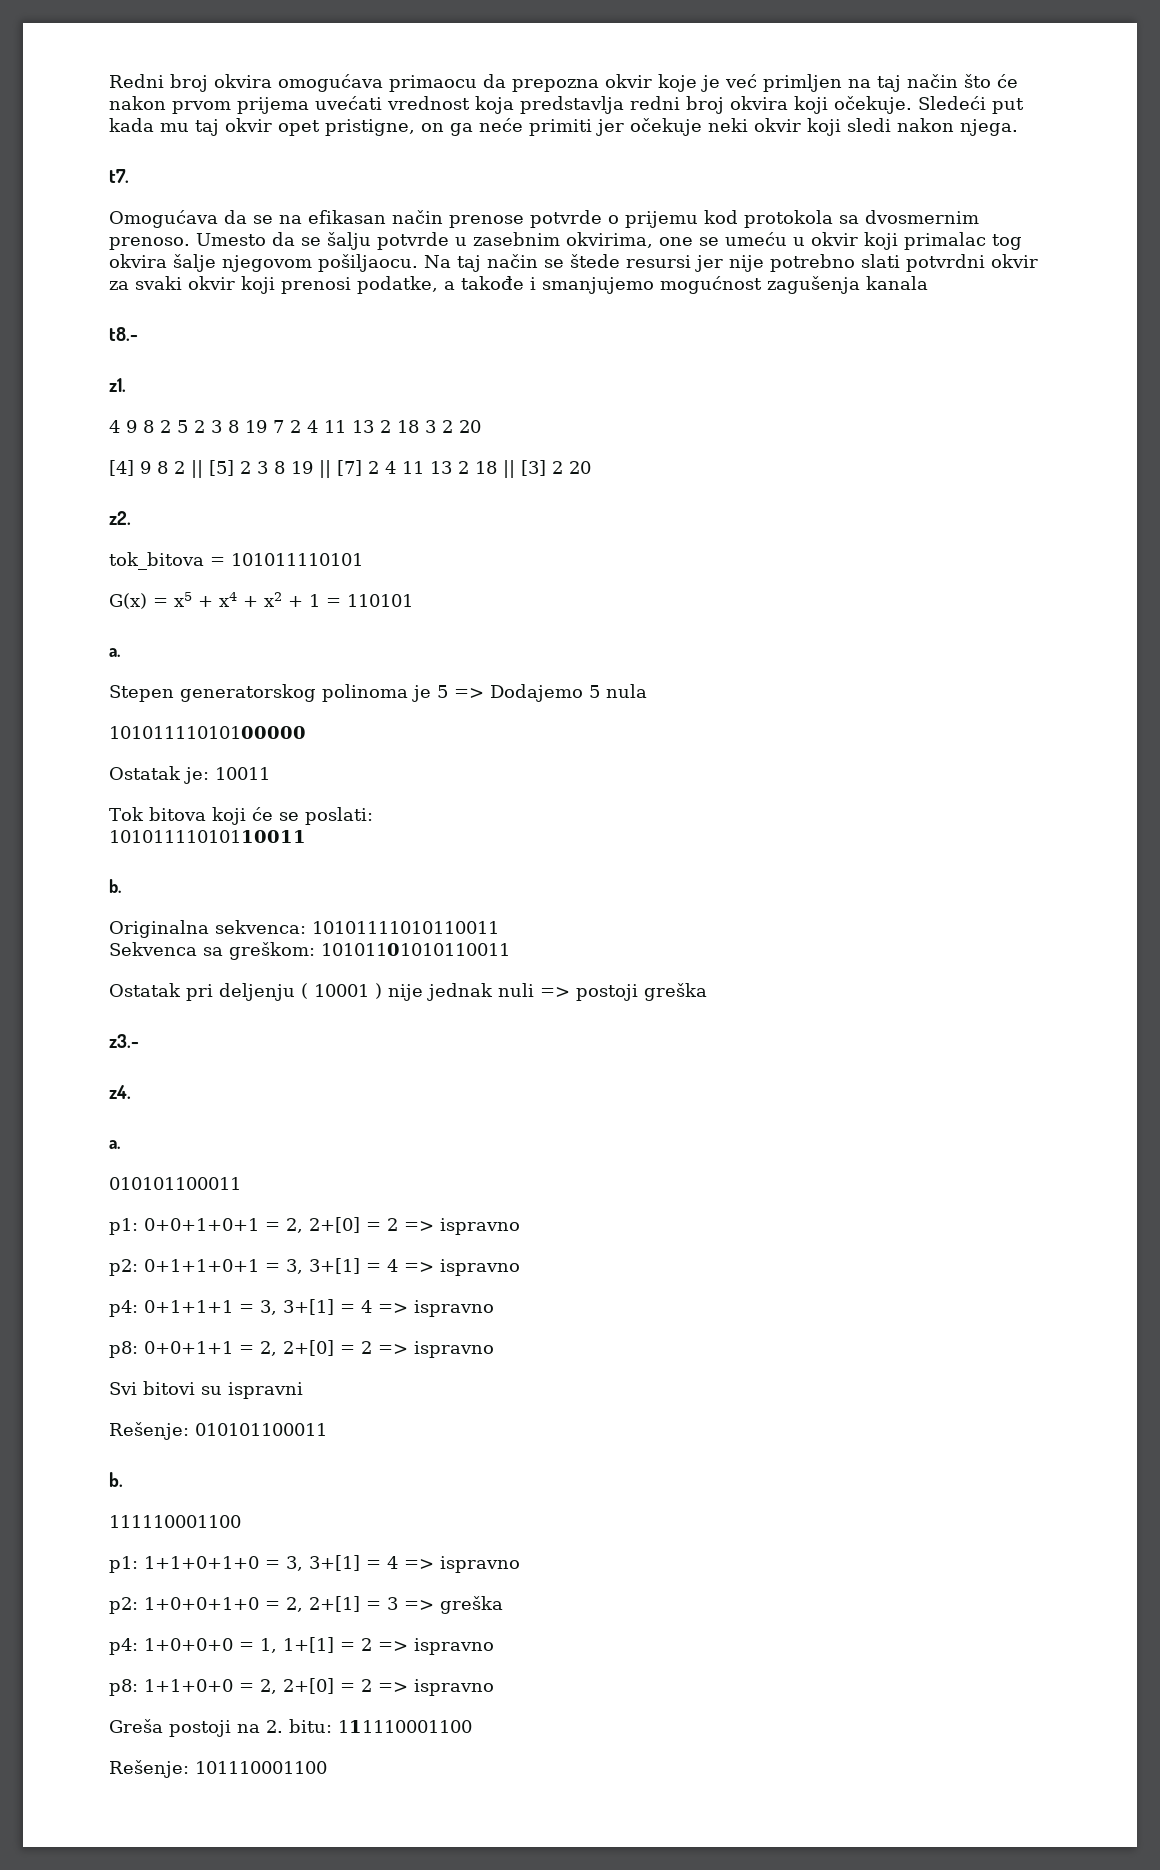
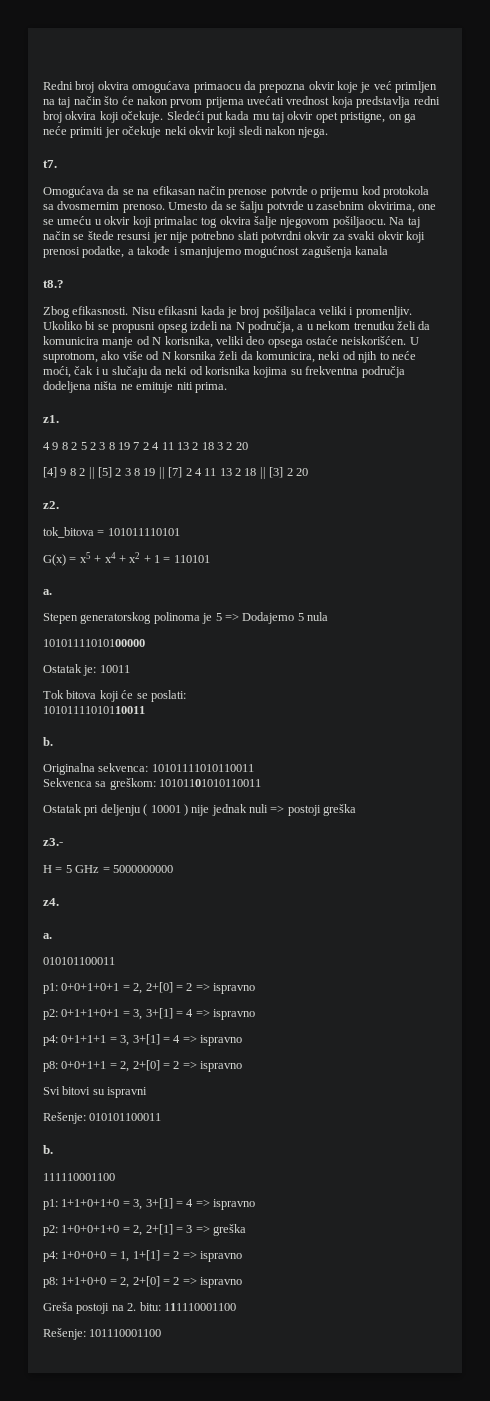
[109,327,138,341] t8.- -> [43,280,64,288] [43,306,412,318] [43,321,431,333] [43,336,419,348] [43,351,416,363] [43,366,405,378] [43,381,227,393] t8.? // Zbog efikasnosti. Nisu efikasni kada je broj pošiljalaca veliki i promenljiv. Ukoliko bi se propusni opseg izdeli na N područja, a u nekom trenutku želi da komunicira manje od N korisnika, veliki deo opsega ostaće neiskorišćen. U suprotnom, ako više od N korsnika želi da komunicira, neki od njih to neće moći, čak i u slučaju da neki od korisnika kojima su frekventna područja dodeljena ništa ne emituje niti prima.
(139, 1041) none -> [43,865,173,873] // H = 5 GHz = 5000000000

